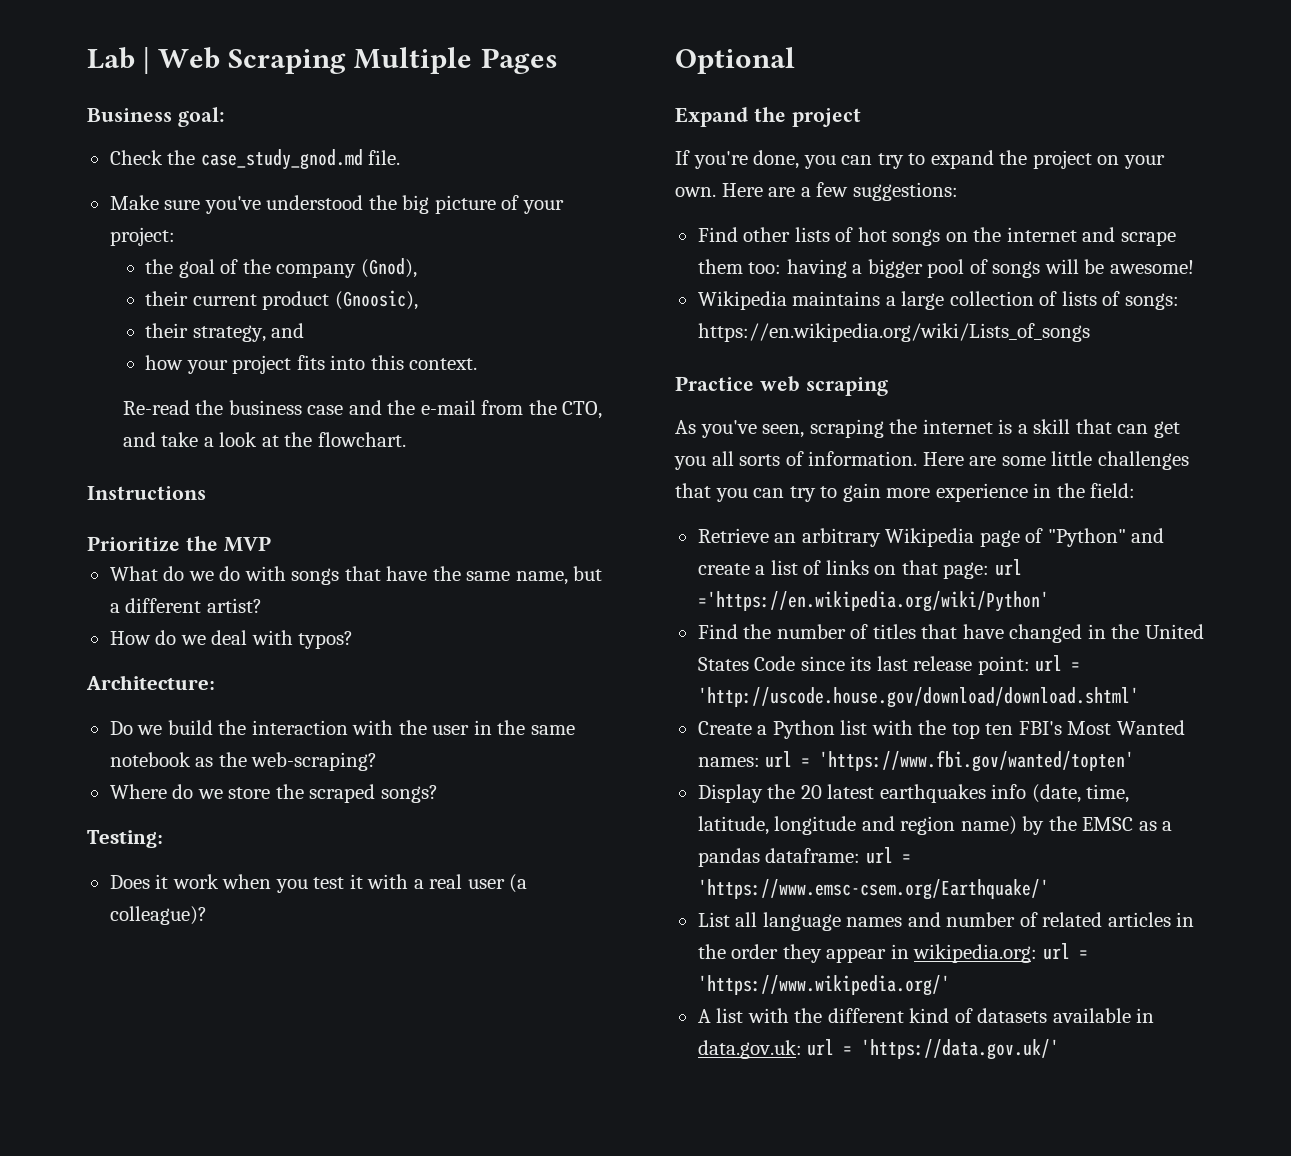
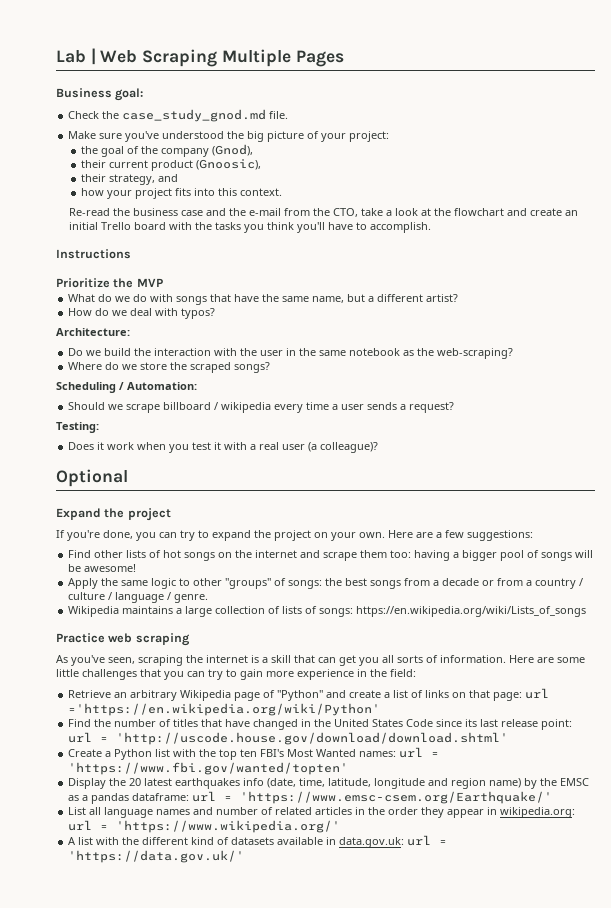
[122,432,156,447] and -> (358, 212) none
[317,432,406,447] flowchart. -> [453,208,578,216] [68,222,431,233] flowchart and create an initial Trello board with the tasks you think you'll have to accomplish.
(438, 794) none -> [56,382,197,393] [68,402,455,413] // Scheduling / Automation: // Should we scrape billboard / wikipedia every time a user sends a request?
(1194, 267) none -> [68,578,584,589] [68,592,209,603] // Apply the same logic to other "groups" of songs: the best songs from a decade or from a country / culture / language / genre.

